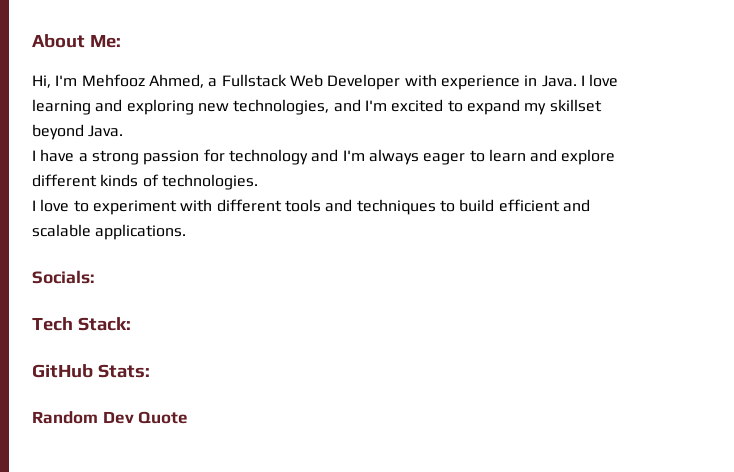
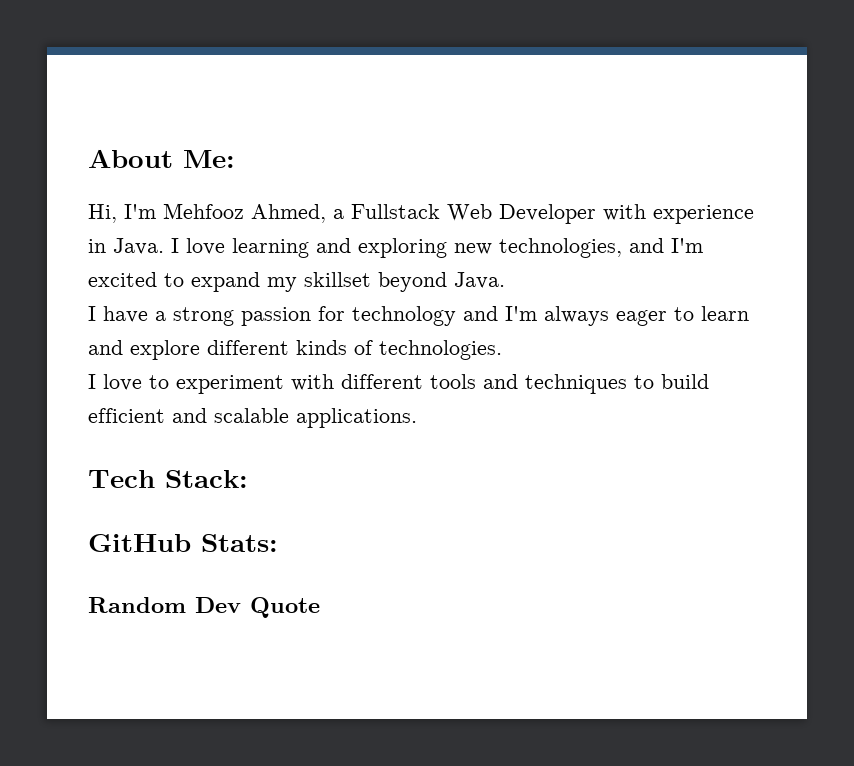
[32,270,94,284] // Socials: -> (417, 418) none

